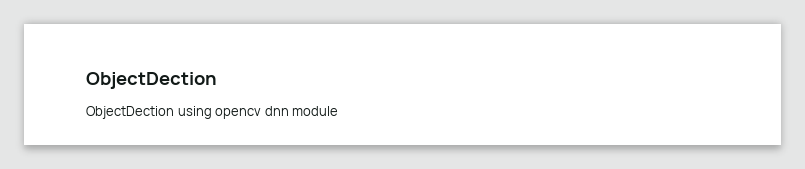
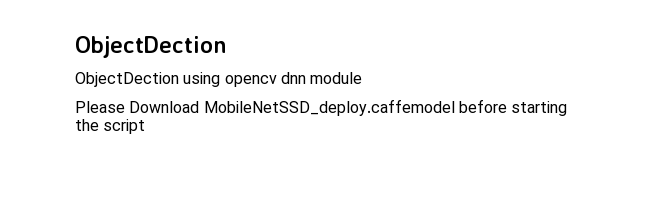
(339, 111) none -> [75,99,568,116] [75,119,146,134] // Please Download MobileNetSSD_deploy.caffemodel before starting the script

